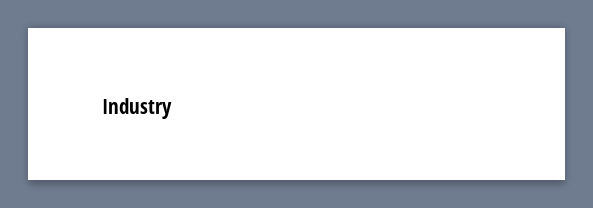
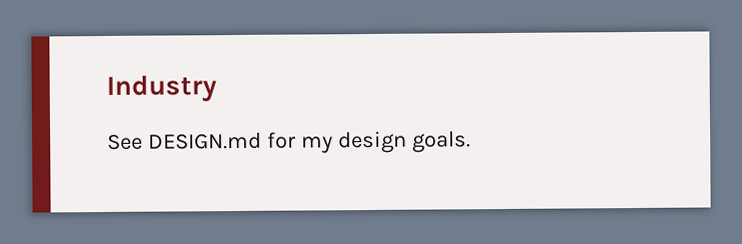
(172, 108) none -> [107,130,471,154] // See DESIGN.md for my design goals.

